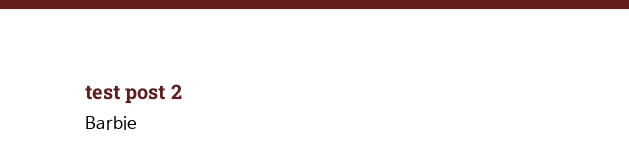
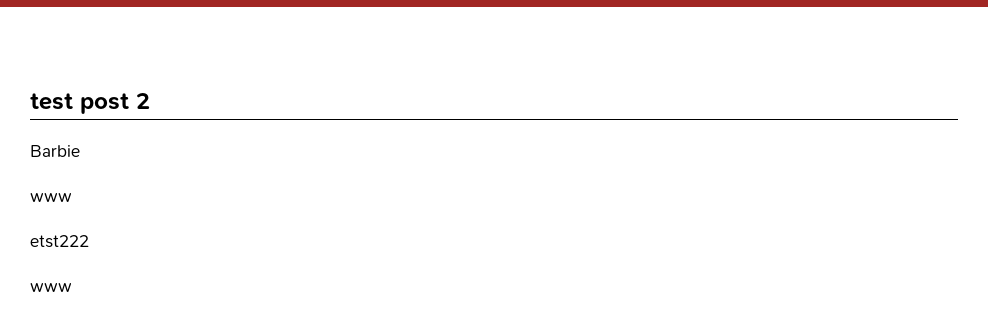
(137, 123) none -> [30,193,72,202] [30,235,89,248] [30,283,72,292] // www // etst222 // www

